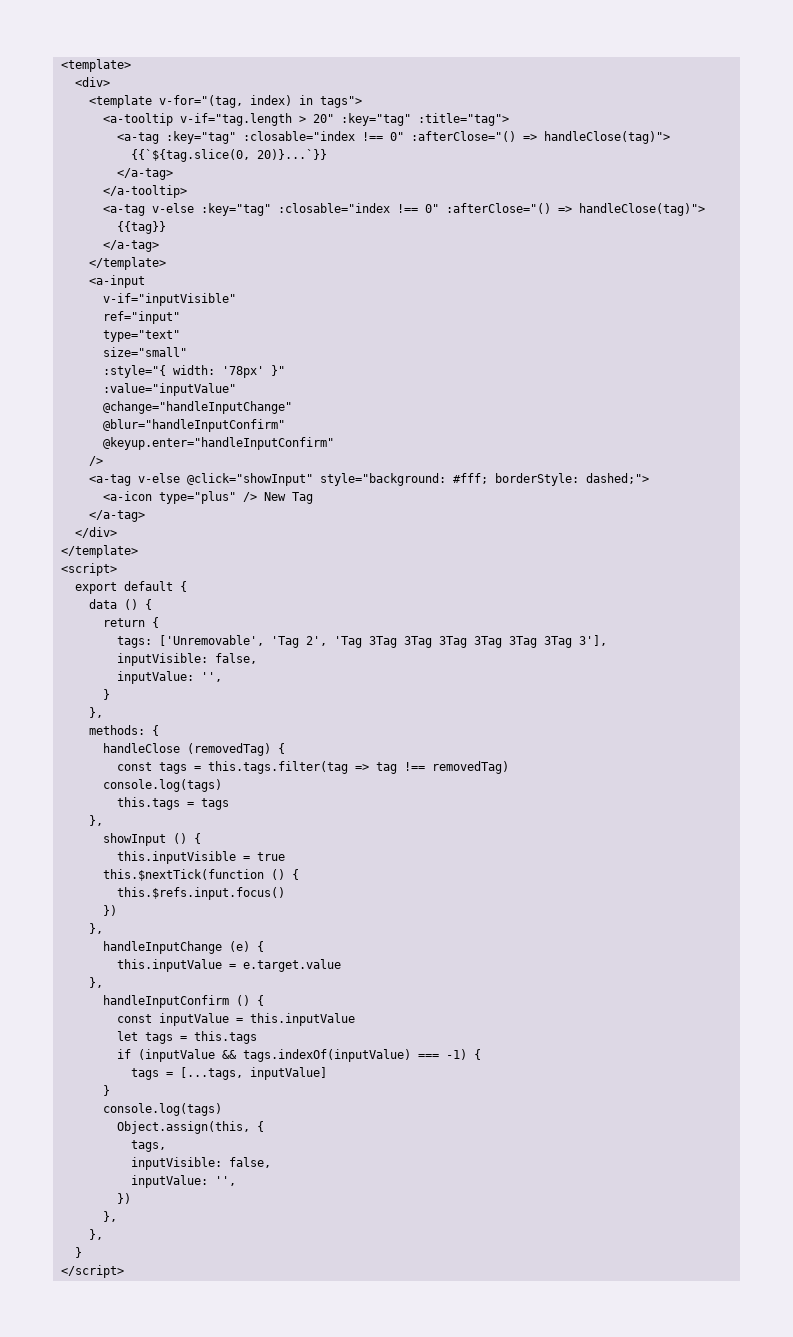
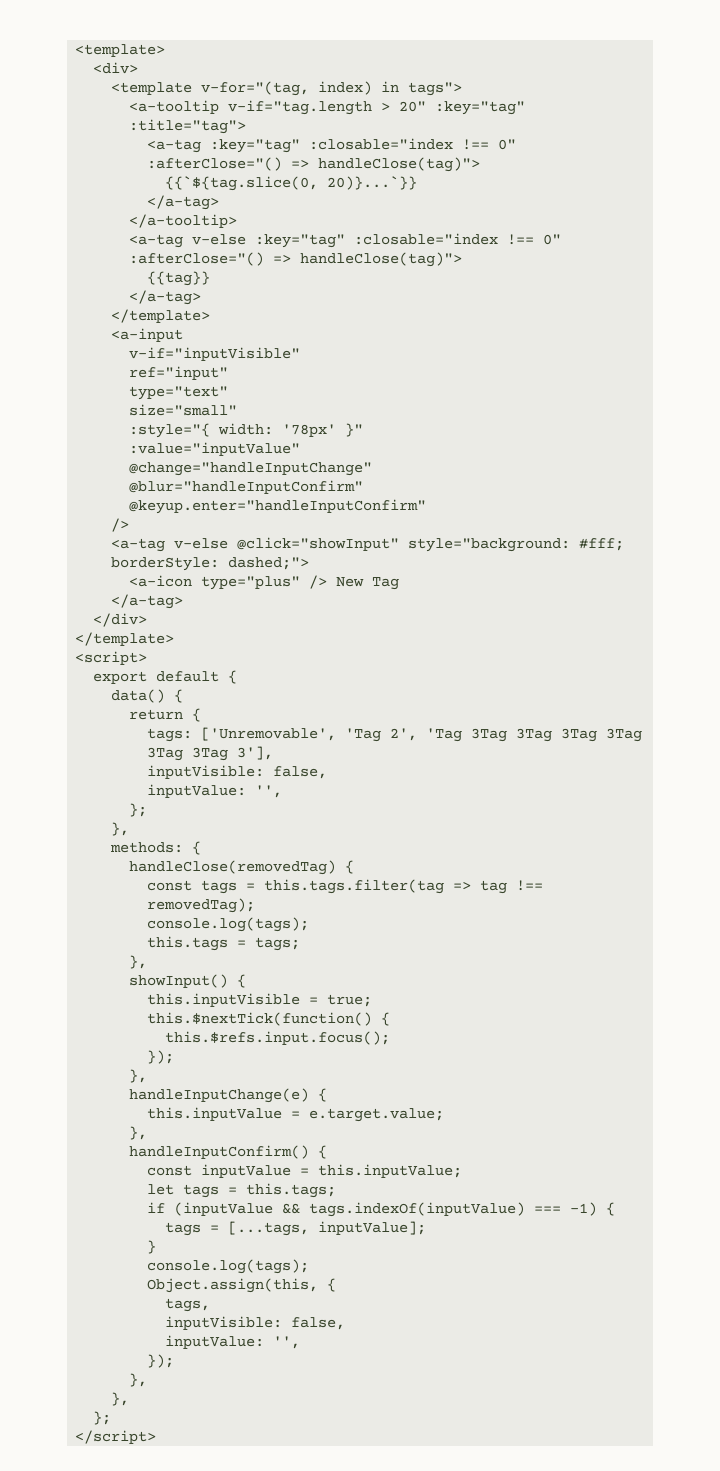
[88,599,138,610] data () -> [111,689,166,703] data()
[102,689,110,700] } -> [129,803,148,817] };
[102,743,271,756] handleClose (removedTag) -> [129,860,337,875] handleClose(removedTag)
[431,761,509,774] [102,779,222,792] removedTag) // console.log(tags) -> [147,898,256,913] [147,917,310,932] removedTag); // console.log(tags);
[200,798,229,810] [88,815,103,826] [102,833,187,846] tags // }, // showInput () -> [255,937,301,951] [129,955,148,969] [129,974,229,988] tags; // }, // showInput()
[256,852,285,861] [102,869,299,881] [116,887,285,900] [102,905,117,916] [88,923,103,934] [102,941,250,954] true // this.$nextTick(function () { // this.$refs.input.focus() // }) // }, // handleInputChange (e) -> [327,994,373,1007] [147,1012,391,1026] [165,1031,391,1045] [147,1050,175,1064] [129,1069,148,1083] [129,1088,310,1103] true; // this.$nextTick(function() { // this.$refs.input.focus(); // }); // }, // handleInputChange(e)
[242,959,341,972] [88,977,103,988] [102,995,250,1008] e.target.value // }, // handleInputConfirm () -> [309,1108,445,1122] [129,1126,148,1140] [129,1145,310,1159] e.target.value; // }, // handleInputConfirm()
[249,1013,355,1026] this.inputValue -> [318,1164,463,1178] this.inputValue;
[193,1031,257,1044] this.tags -> [246,1183,337,1198] this.tags;
[249,1067,327,1080] [102,1085,110,1096] [102,1103,222,1116] inputValue] // } // console.log(tags) -> [318,1221,427,1235] [147,1240,157,1254] [147,1259,310,1274] inputValue]; // } // console.log(tags);
[116,1193,131,1204] }) -> [147,1354,175,1368] });
[74,1247,82,1258] } -> [93,1411,112,1425] };

